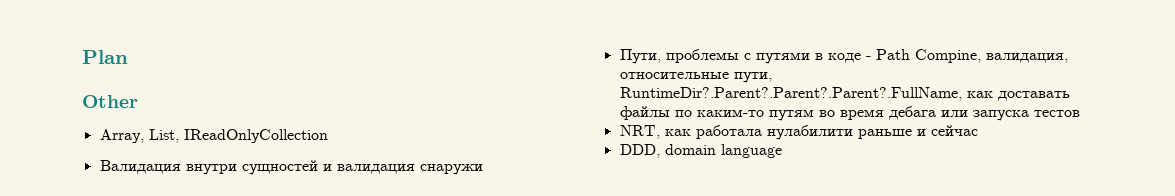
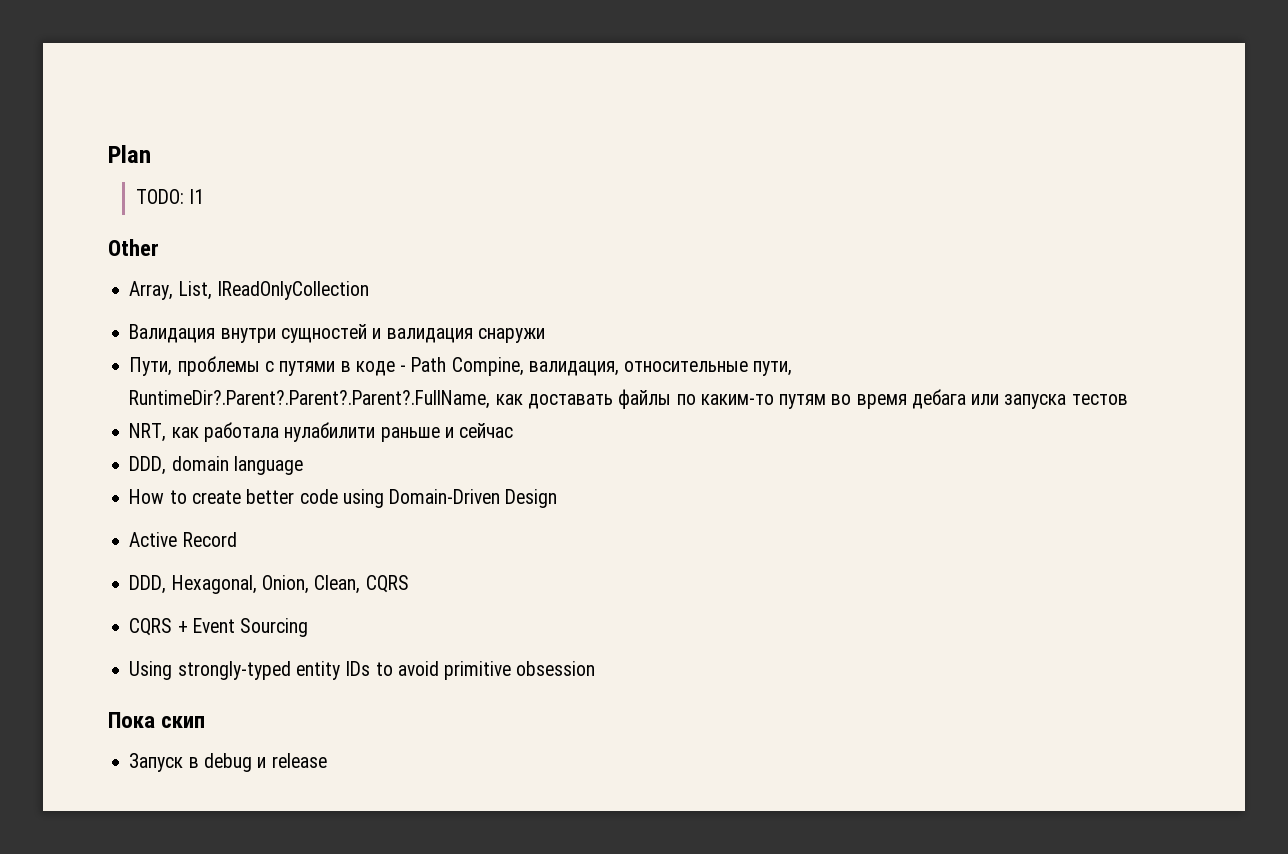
(128, 57) none -> [135,189,204,204] // TODO: I1
(782, 151) none -> [129,489,558,508] [129,532,237,547] [129,575,409,594] [129,618,309,637] [129,661,596,680] [108,712,206,728] [129,753,327,772] // How to create better code using Domain-Driven Design // Active Record // DDD, Hexagonal, Onion, Clean, CQRS // CQRS + Event Sourcing // Using strongly-typed entity IDs to avoid primitive obsession // Пока скип // Запуск в debug и release

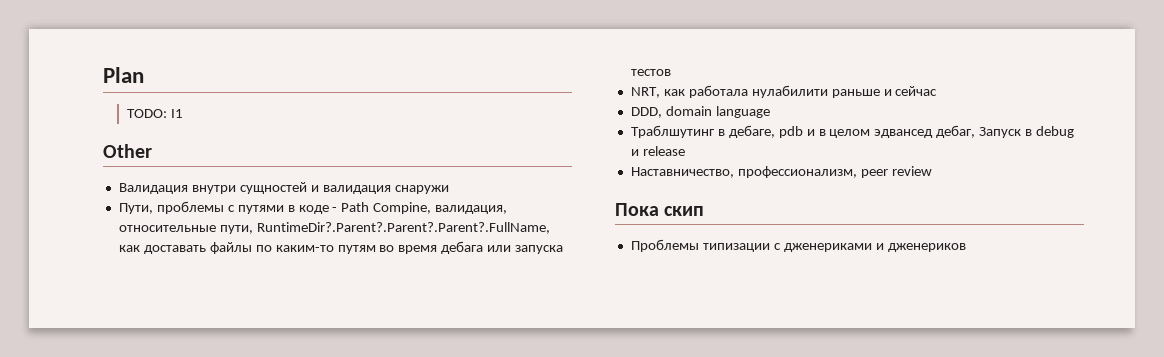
[129,281,369,300] // Array, List, IReadOnlyCollection -> (152, 151) none
[129,489,558,508] [129,532,237,547] [129,575,409,594] [129,618,309,637] [129,661,596,680] [108,712,206,728] How to create better code using Domain-Driven Design // Active Record // DDD, Hexagonal, Onion, Clean, CQRS // CQRS + Event Sourcing // Using strongly-typed entity IDs to avoid primitive obsession // Пока скип // -> [630,125,976,138] Траблшутинг в дебаге, pdb и в целом эдвансед дебаг,
(327, 760) none -> [630,166,932,178] [615,203,705,216] [630,239,966,252] // Наставничество, профессионализм, peer review // Пока скип // Проблемы типизации с дженериками и дженериков

